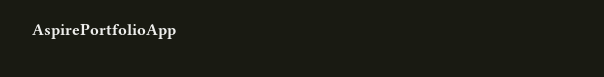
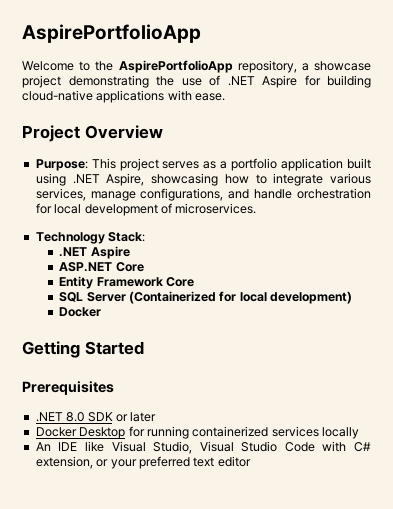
[32,23,176,39] AspirePortfolioApp -> [22,24,201,43] [22,60,371,73] [22,75,371,88] [22,90,226,103] [22,125,163,142] [35,158,371,171] [35,173,371,186] [35,188,371,201] [35,203,257,216] [35,232,146,244] [59,246,130,259] [59,262,144,272] [59,276,194,289] [59,291,353,304] [59,307,102,317] [22,341,144,358] [22,381,114,395] [35,412,157,422] [35,426,359,439] [35,441,371,454] [35,456,251,469] AspirePortfolioApp // Welcome to the AspirePortfolioApp repository, a showcase project demonstrating the use of .NET Aspire for building cloud-native applications with ease. // Project Overview // Purpose: This project serves as a portfolio application built using .NET Aspire, showcasing how to integrate various services, manage configurations, and handle orchestration for local development of microservices. // Technology Stack: // .NET Aspire // ASP.NET Core // Entity Framework Core // SQL Server (Containerized for local development) // Docker // Getting Started // Prerequisites // .NET 8.0 SDK or later // Docker Desktop for running containerized services locally // An IDE like Visual Studio, Visual Studio Code with C# extension, or your preferred text editor

